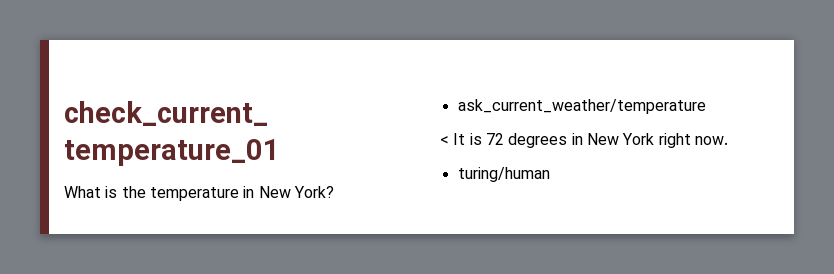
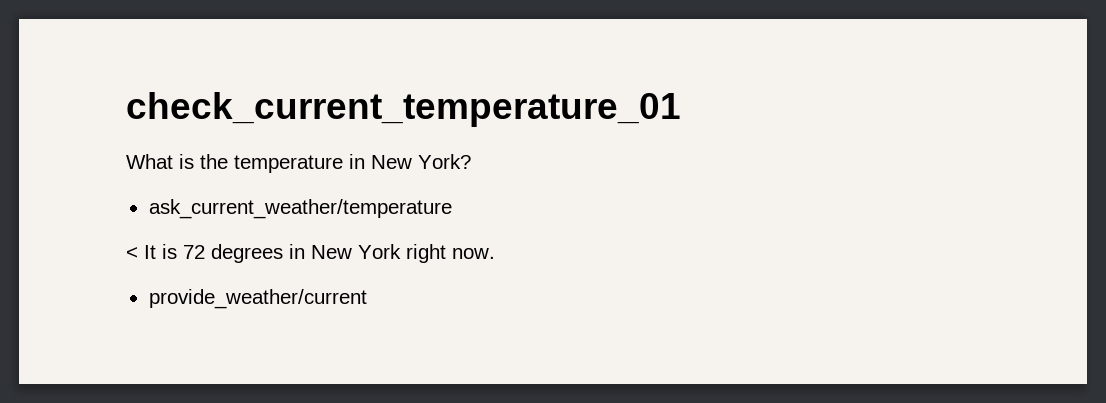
[457,167,550,182] turing/human -> [148,289,367,309] provide_weather/current

